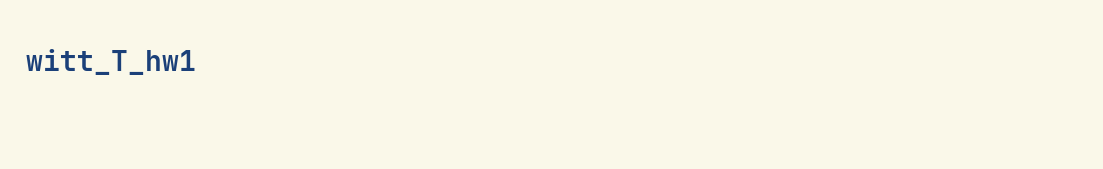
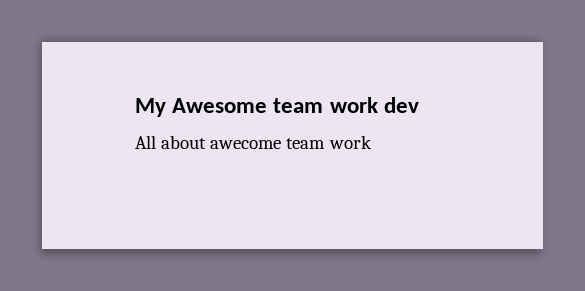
[26,49,196,75] witt_T_hw1 -> [135,97,419,117] [135,135,372,149] My Awesome team work dev // All about awecome team work

